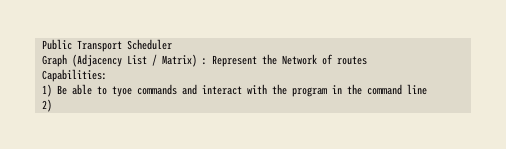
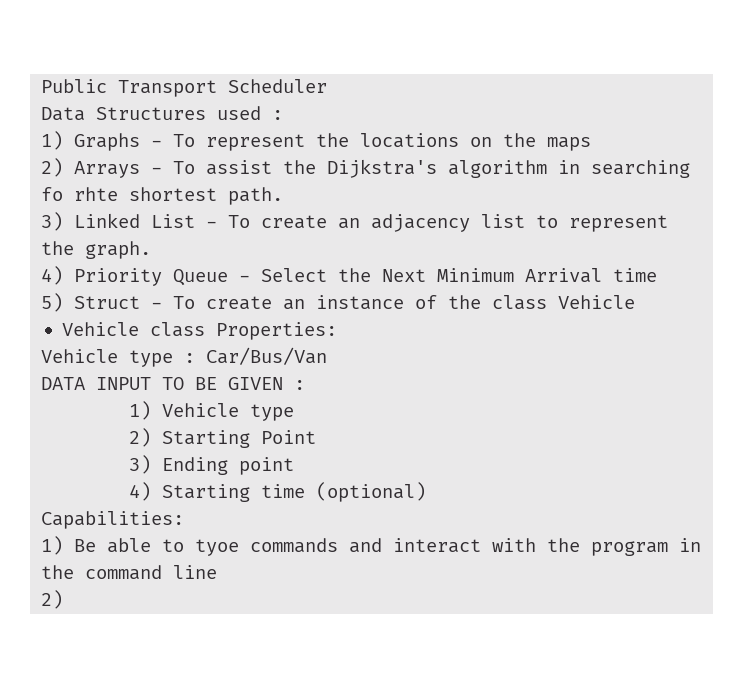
[41,54,367,67] Graph (Adjacency List / Matrix) : Represent the Network of routes -> [41,106,284,121] [41,131,592,151] [41,158,691,178] [41,187,284,205] [41,212,669,232] [41,241,152,259] [41,266,658,286] [41,293,636,312] [62,322,338,340] [41,347,328,367] [41,377,306,390] [129,401,295,421] [129,428,317,448] [129,455,295,475] [129,482,427,502] Data Structures used : // 1) Graphs - To represent the locations on the maps // 2) Arrays - To assist the Dijkstra's algorithm in searching fo rhte shortest path. // 3) Linked List - To create an adjacency list to represent the graph. // 4) Priority Queue - Select the Next Minimum Arrival time // 5) Struct - To create an instance of the class Vehicle // Vehicle class Properties: // Vehicle type : Car/Bus/Van // DATA INPUT TO BE GIVEN : // 1) Vehicle type // 2) Starting Point // 3) Ending point // 4) Starting time (optional)

